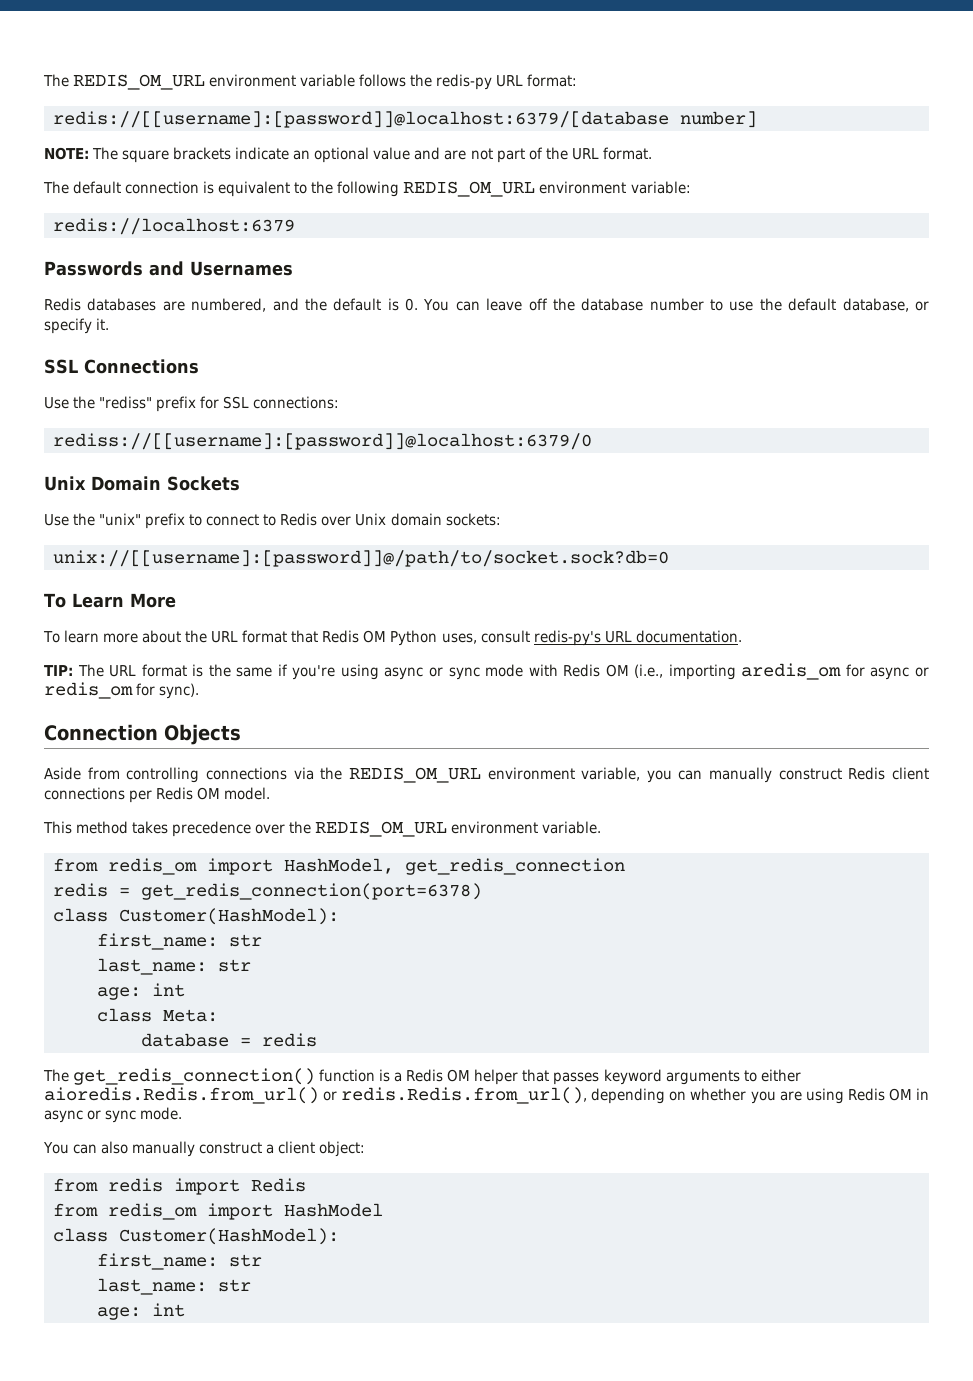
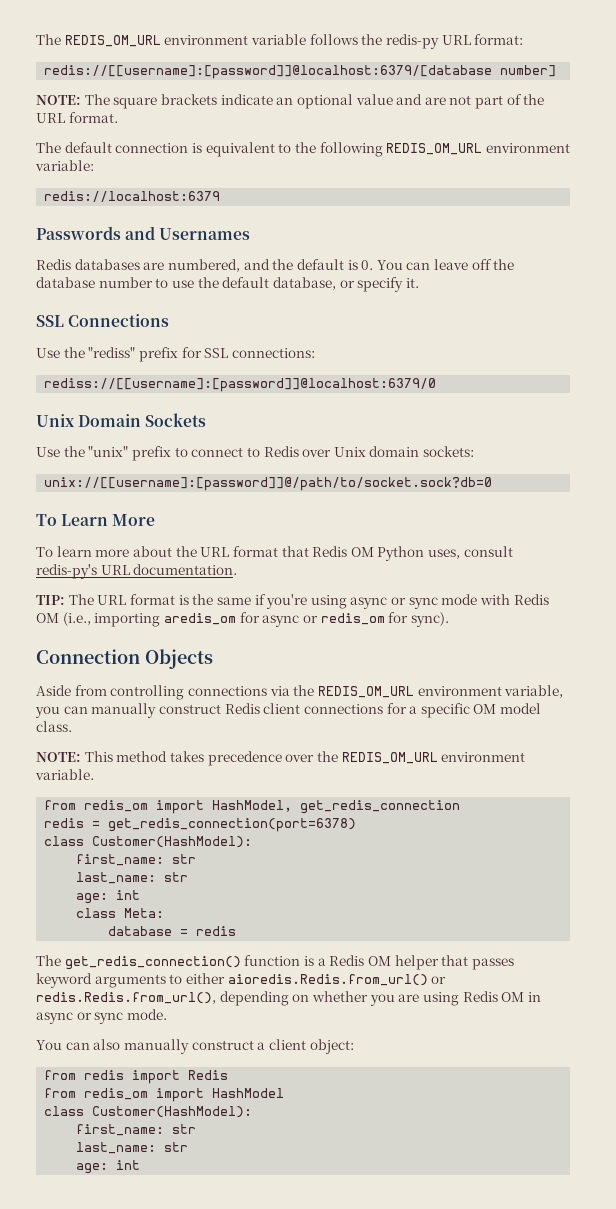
[129,787,271,803] per Redis OM model. // -> [386,703,542,718] [36,721,72,732] [36,752,81,762] for a specific OM model class. // NOTE:

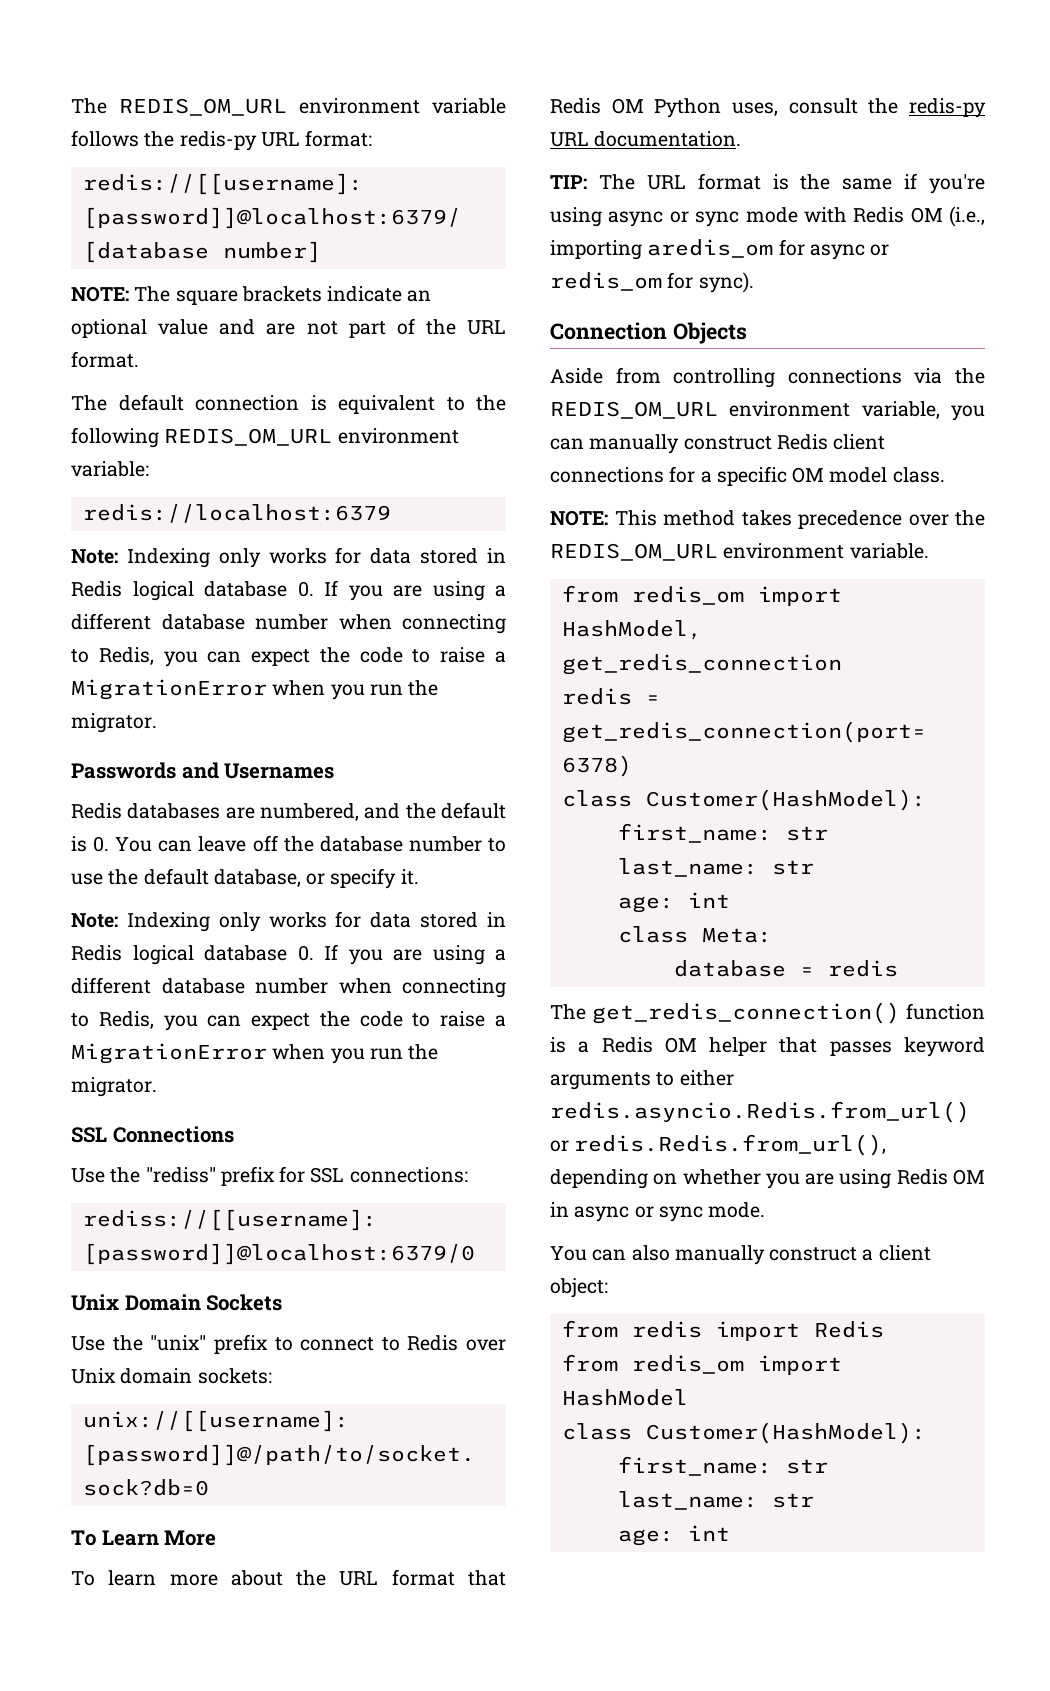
(221, 196) none -> [71,547,506,568] [71,580,506,601] [71,613,506,634] [71,647,506,667] [71,679,439,700] [71,713,157,733] // Note: Indexing only works for data stored in Redis logical database 0. If you are using a different database number when connecting to Redis, you can expect the code to raise a MigrationError when you run the migrator.
(419, 283) none -> [71,911,506,932] [71,944,506,965] [71,977,506,998] [71,1011,506,1031] [71,1043,439,1064] [71,1077,157,1097] // Note: Indexing only works for data stored in Redis logical database 0. If you are using a different database number when connecting to Redis, you can expect the code to raise a MigrationError when you run the migrator.
[36,564,97,579] redis-py's -> [868,98,986,118] the redis-py
[227,974,428,986] aioredis.Redis.from_url() -> [550,1101,970,1123] redis.asyncio.Redis.from_url()

